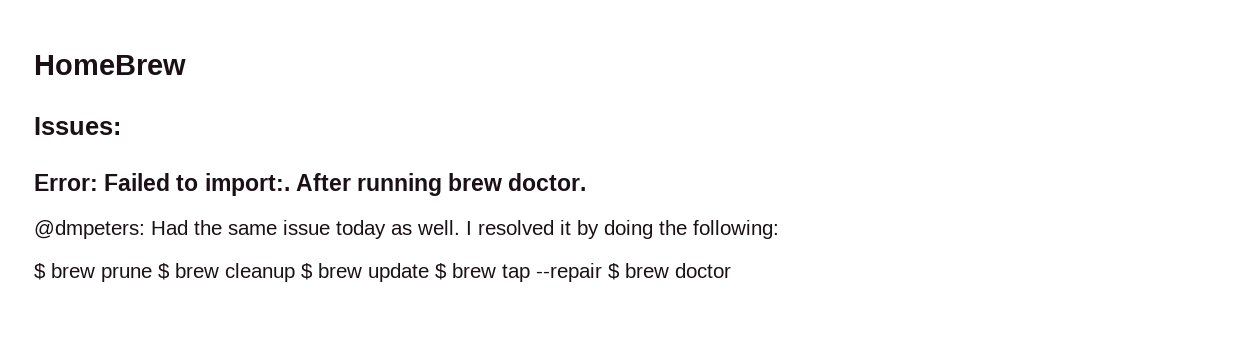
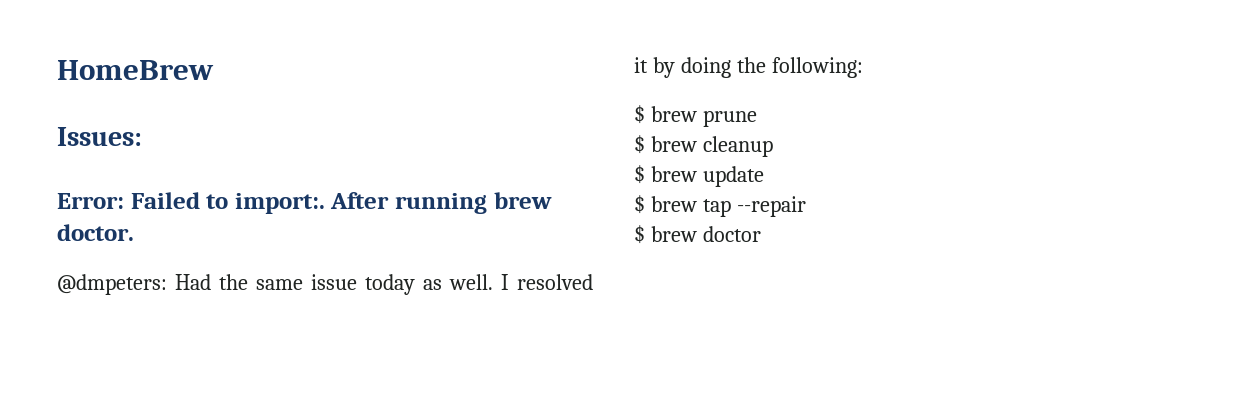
(152, 274) none -> (757, 118) //
(295, 272) none -> (773, 146) //
(429, 272) none -> (764, 176) //
(602, 272) none -> (806, 206) //

